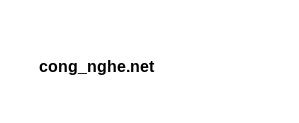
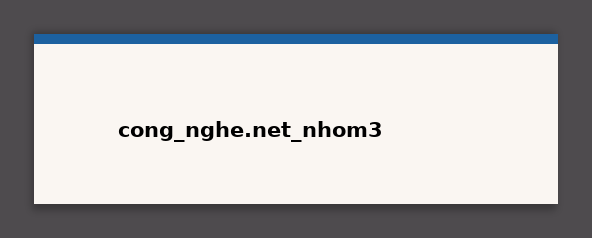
[39,60,155,75] cong_nghe.net -> [118,121,383,142] cong_nghe.net_nhom3

